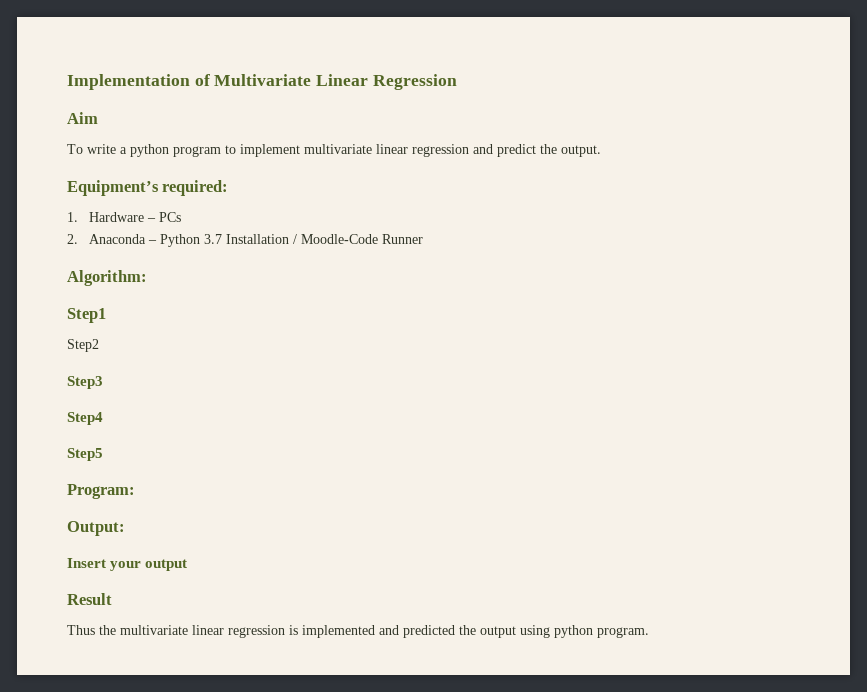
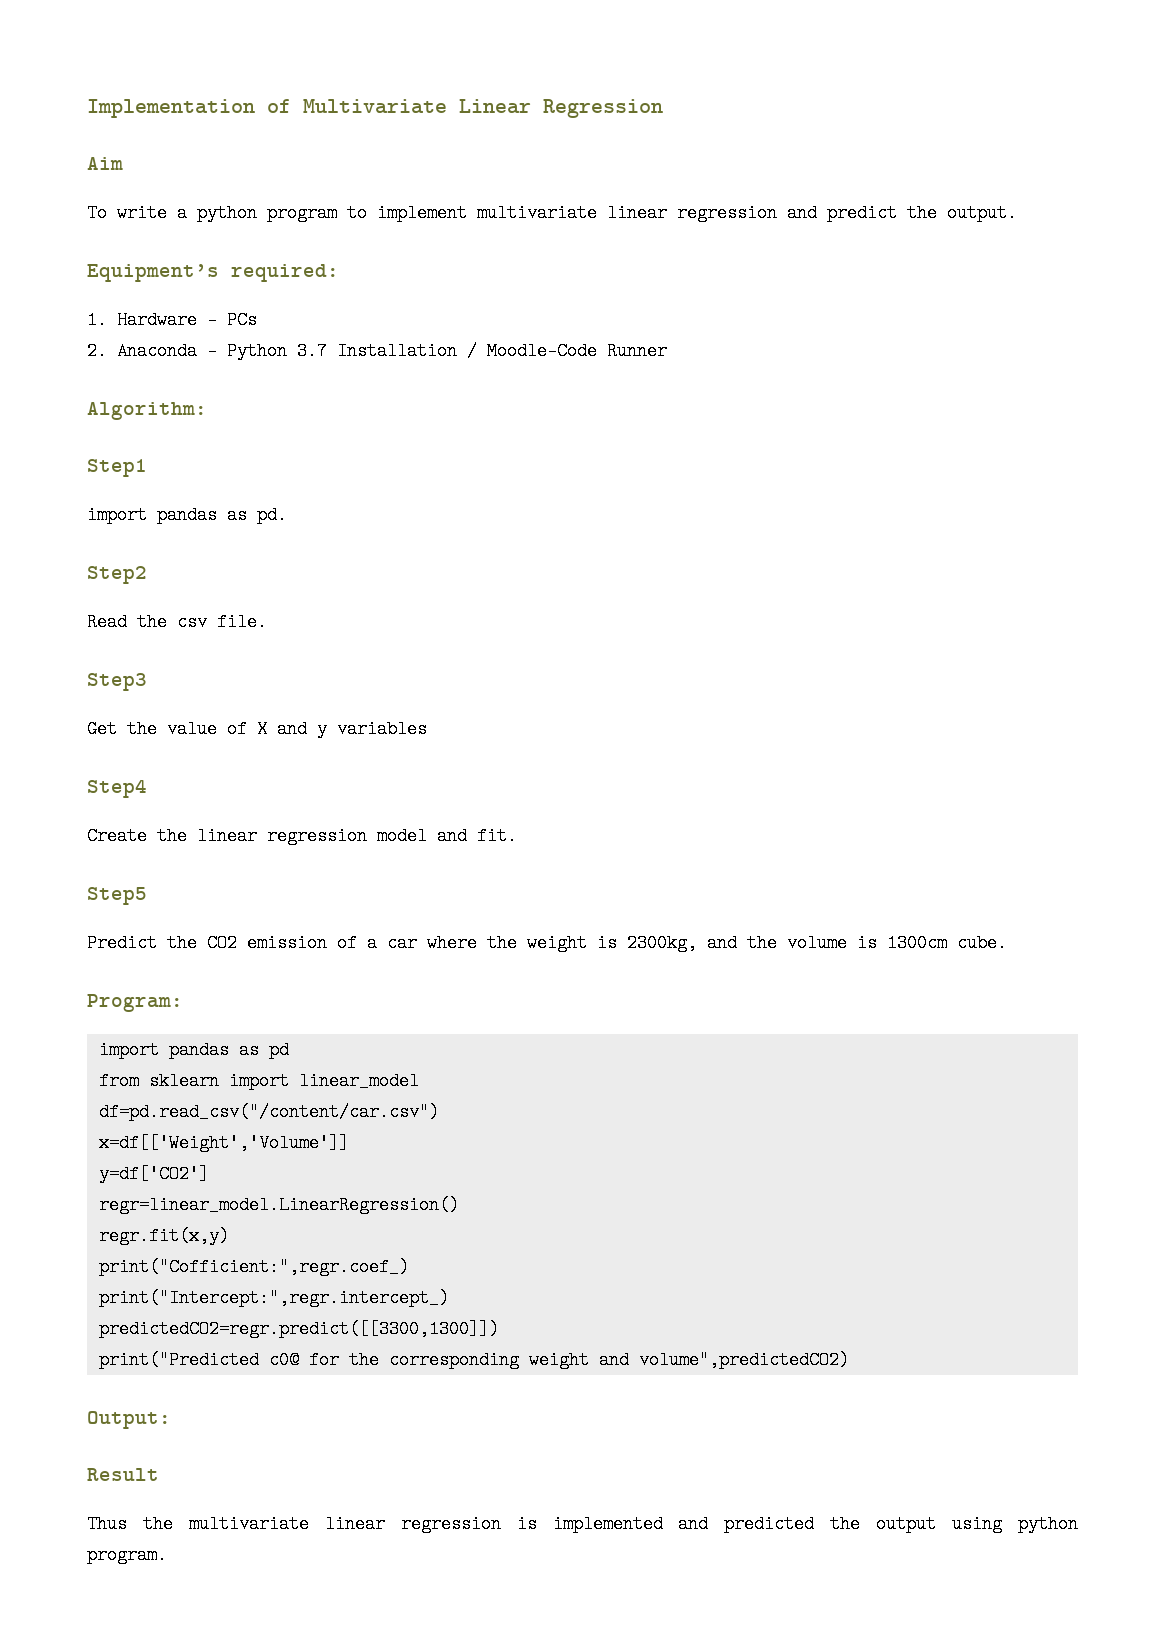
[67,339,99,352] [67,376,103,389] [67,412,103,425] [67,448,103,461] [67,484,135,499] [67,521,125,536] [67,558,188,571] Step2 // Step3 // Step4 // Step5 // Program: // Output: // Insert your output -> [87,506,287,524] [87,566,147,584] [87,613,267,631] [87,673,147,691] [87,720,427,738] [87,779,147,798] [87,827,517,845] [87,887,147,905] [87,934,1007,952] [87,994,183,1012] [98,1041,289,1059] [98,1072,419,1090] [98,1103,439,1121] [98,1134,349,1152] [98,1165,209,1183] [98,1196,459,1214] [98,1227,229,1245] [98,1258,409,1276] [98,1289,449,1307] [98,1320,499,1338] [98,1351,849,1369] [87,1411,171,1429] import pandas as pd. // Step2 // Read the csv file. // Step3 // Get the value of X and y variables // Step4 // Create the linear regression model and fit. // Step5 // Predict the CO2 emission of a car where the weight is 2300kg, and the volume is 1300cm cube. // Program: // import pandas as pd // from sklearn import linear_model // df=pd.read_csv("/content/car.csv") // x=df[['Weight','Volume']] // y=df['CO2'] // regr=linear_model.LinearRegression() // regr.fit(x,y) // print("Cofficient:",regr.coef_) // print("Intercept:",regr.intercept_) // predictedCO2=regr.predict([[3300,1300]]) // print("Predicted c0@ for the corresponding weight and volume",predictedCO2) // Output:

